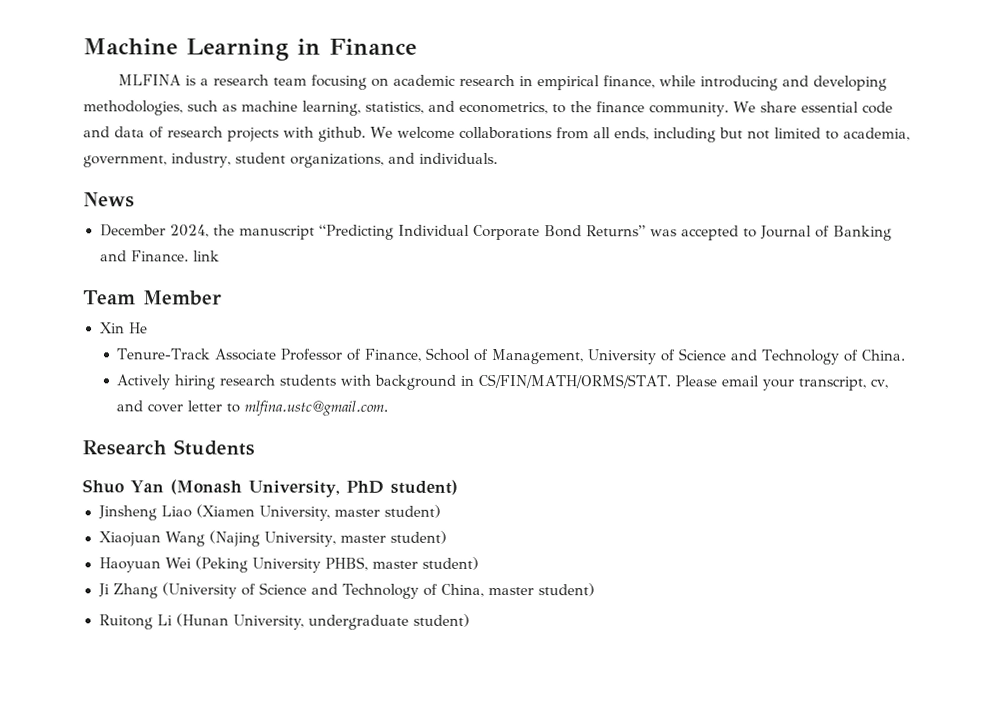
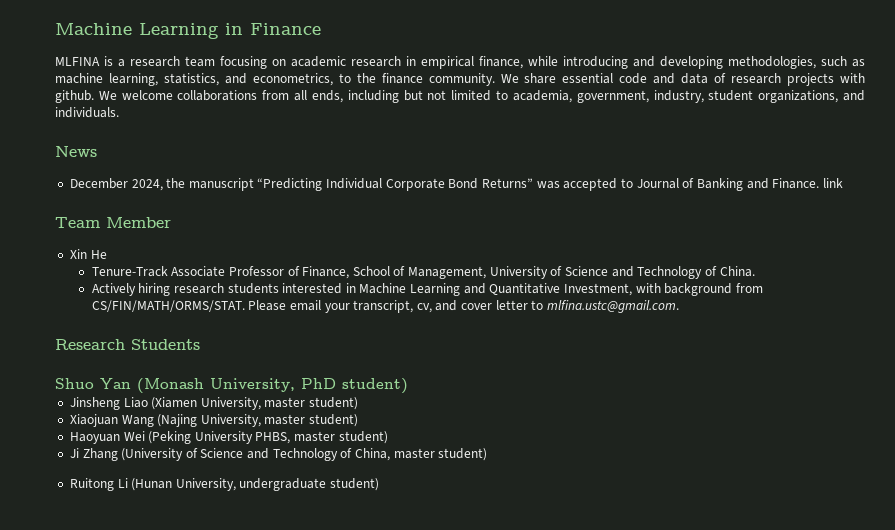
(337, 380) none -> [282,283,633,296] interested in Machine Learning and Quantitative Investment,
[460,375,475,386] in -> [735,283,763,293] from

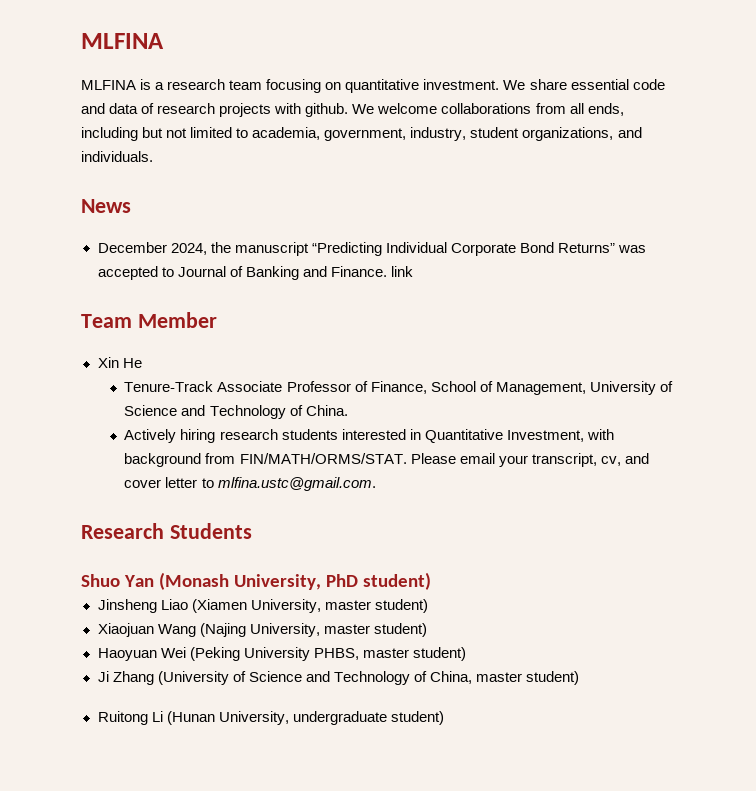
[55,23,321,39] Machine Learning in Finance -> [81,33,164,49] MLFINA
[291,56,865,69] [55,73,495,86] academic research in empirical finance, while introducing and developing methodologies, such as machine learning, statistics, and econometrics, to the finance community. -> [345,79,500,93] quantitative investment.
[359,283,486,296] Machine Learning and -> (421, 434) none
[91,300,245,312] CS/FIN/MATH/ORMS/STAT. -> [239,453,407,464] FIN/MATH/ORMS/STAT.

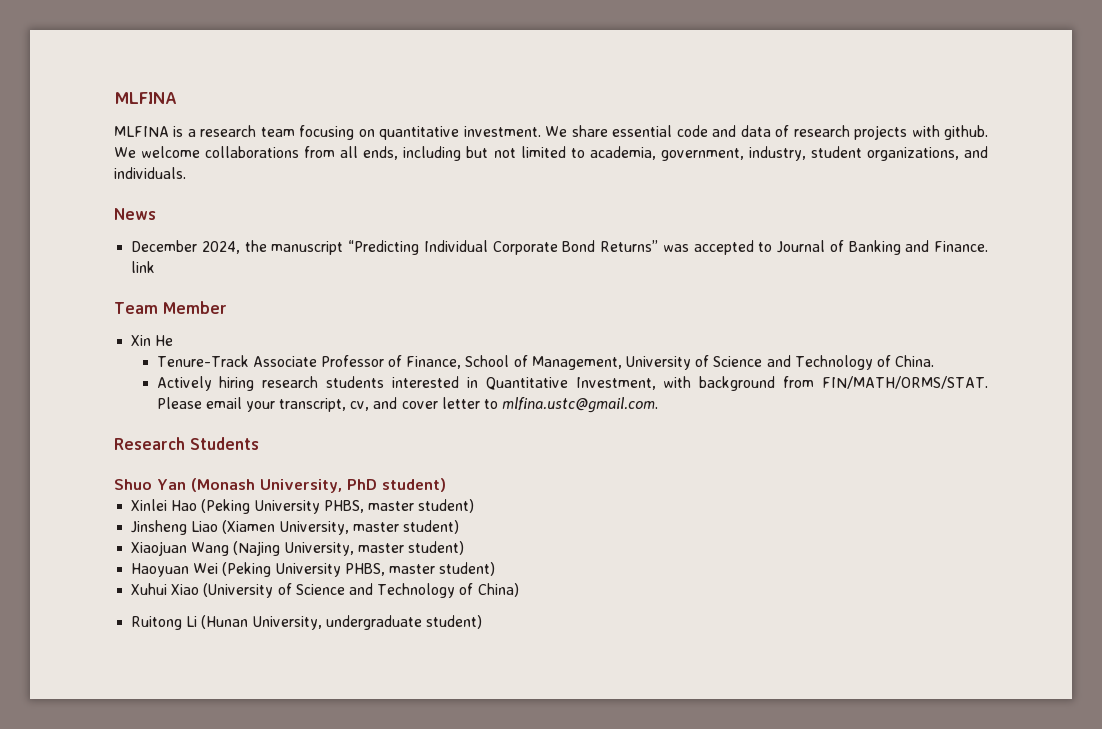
(431, 581) none -> [131,499,475,514] // Xinlei Hao (Peking University PHBS, master student)
[97,671,154,685] Ji Zhang -> [131,583,200,595] Xuhui Xiao
[429,671,580,685] China, master student) -> [477,583,519,597] China)

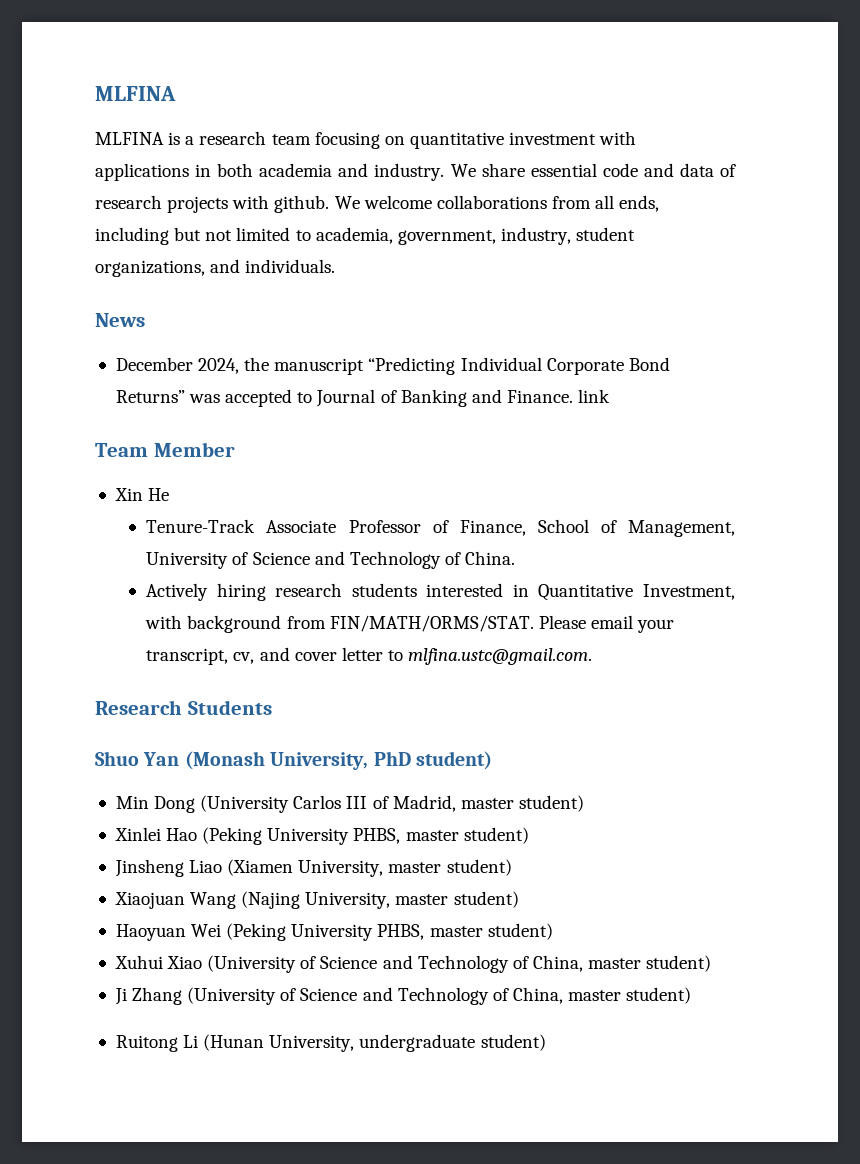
[463,126,541,137] investment. -> [509,131,637,145] [95,163,445,181] investment with applications in both academia and industry.
(446, 485) none -> [115,795,584,813] // Min Dong (University Carlos III of Madrid, master student)
[477,583,519,597] China) -> [532,955,712,972] [114,987,692,1005] China, master student) // Ji Zhang (University of Science and Technology of China, master student)

